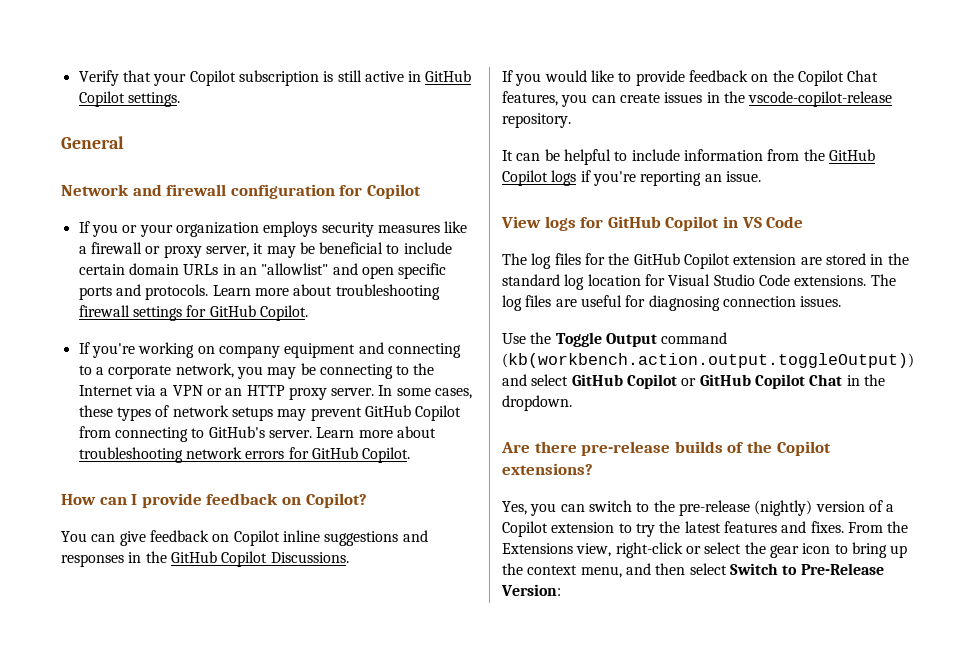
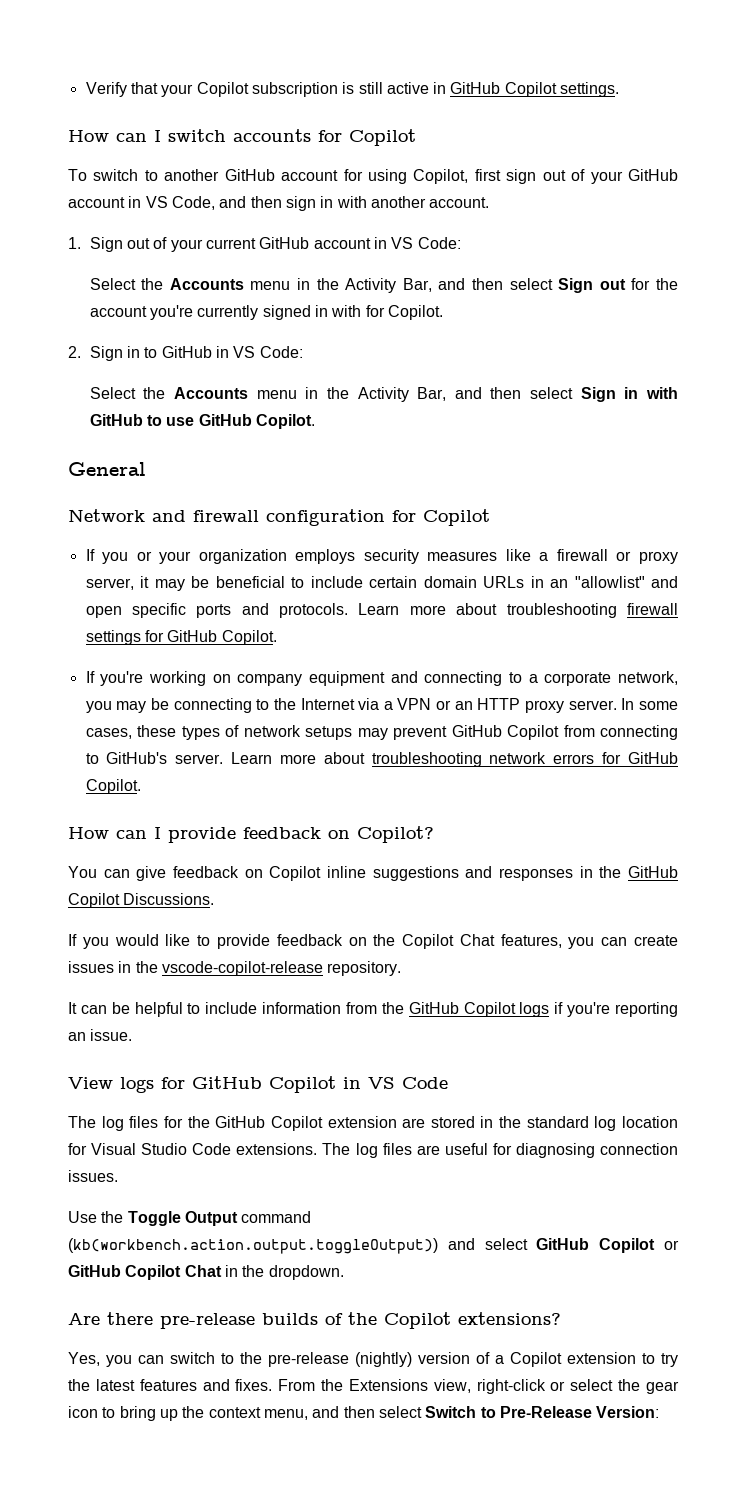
(180, 99) none -> [68,129,416,146] [68,169,679,184] [68,196,490,211] [68,237,461,252] [89,278,678,293] [89,305,443,320] [68,346,303,361] [89,387,679,402] [89,414,315,429] // How can I switch accounts for Copilot // To switch to another GitHub account for using Copilot, first sign out of your GitHub account in VS Code, and then sign in with another account. // 1. Sign out of your current GitHub account in VS Code: // Select the Accounts menu in the Activity Bar, and then select Sign out for the account you're currently signed in with for Copilot. // 2. Sign in to GitHub in VS Code: // Select the Accounts menu in the Activity Bar, and then select Sign in with GitHub to use GitHub Copilot.

